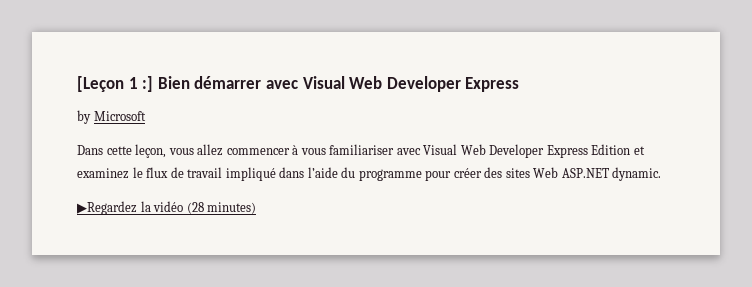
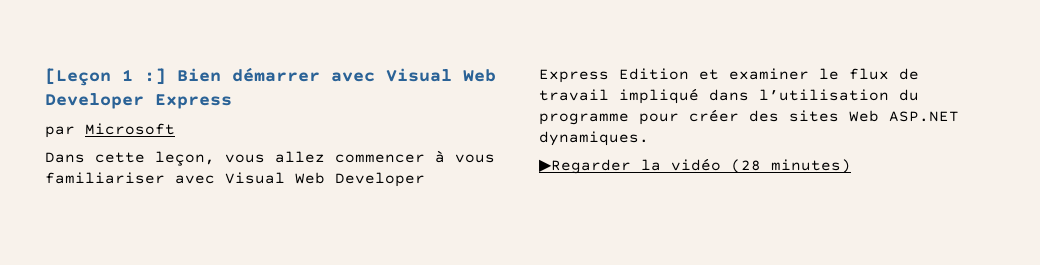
[77,110,91,124] by -> [45,126,75,138] par
[77,168,129,179] examinez -> [729,68,809,80] examiner
[307,167,338,178] l’aide -> [759,89,889,101] l’utilisation
[612,167,662,181] [77,201,137,215] dynamic. // ▶Regardez -> [539,131,649,146] [539,159,631,174] dynamiques. // ▶Regarder

